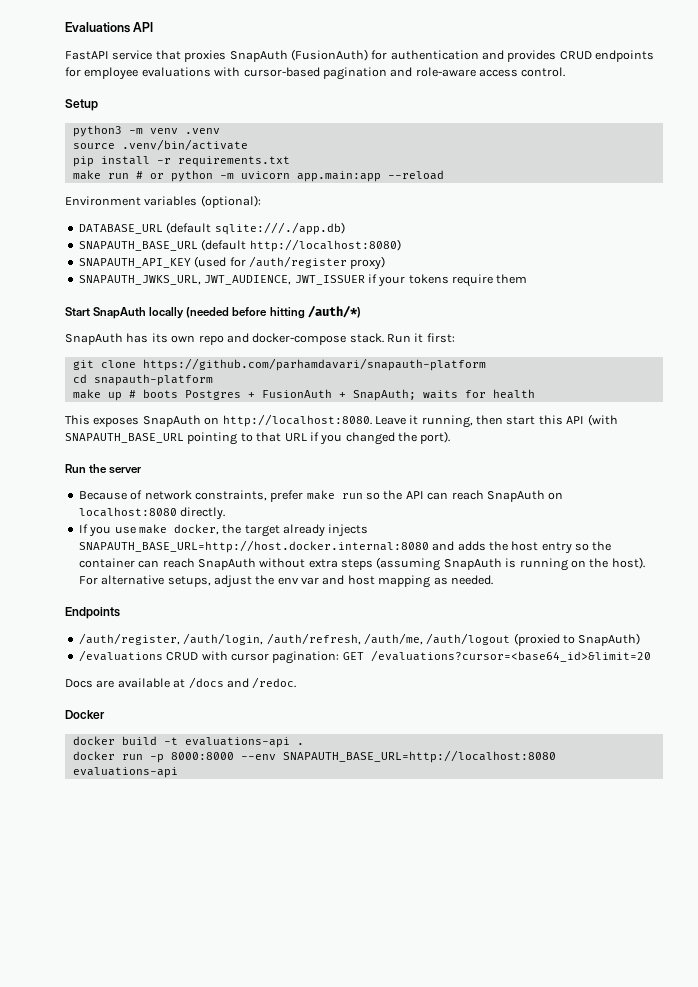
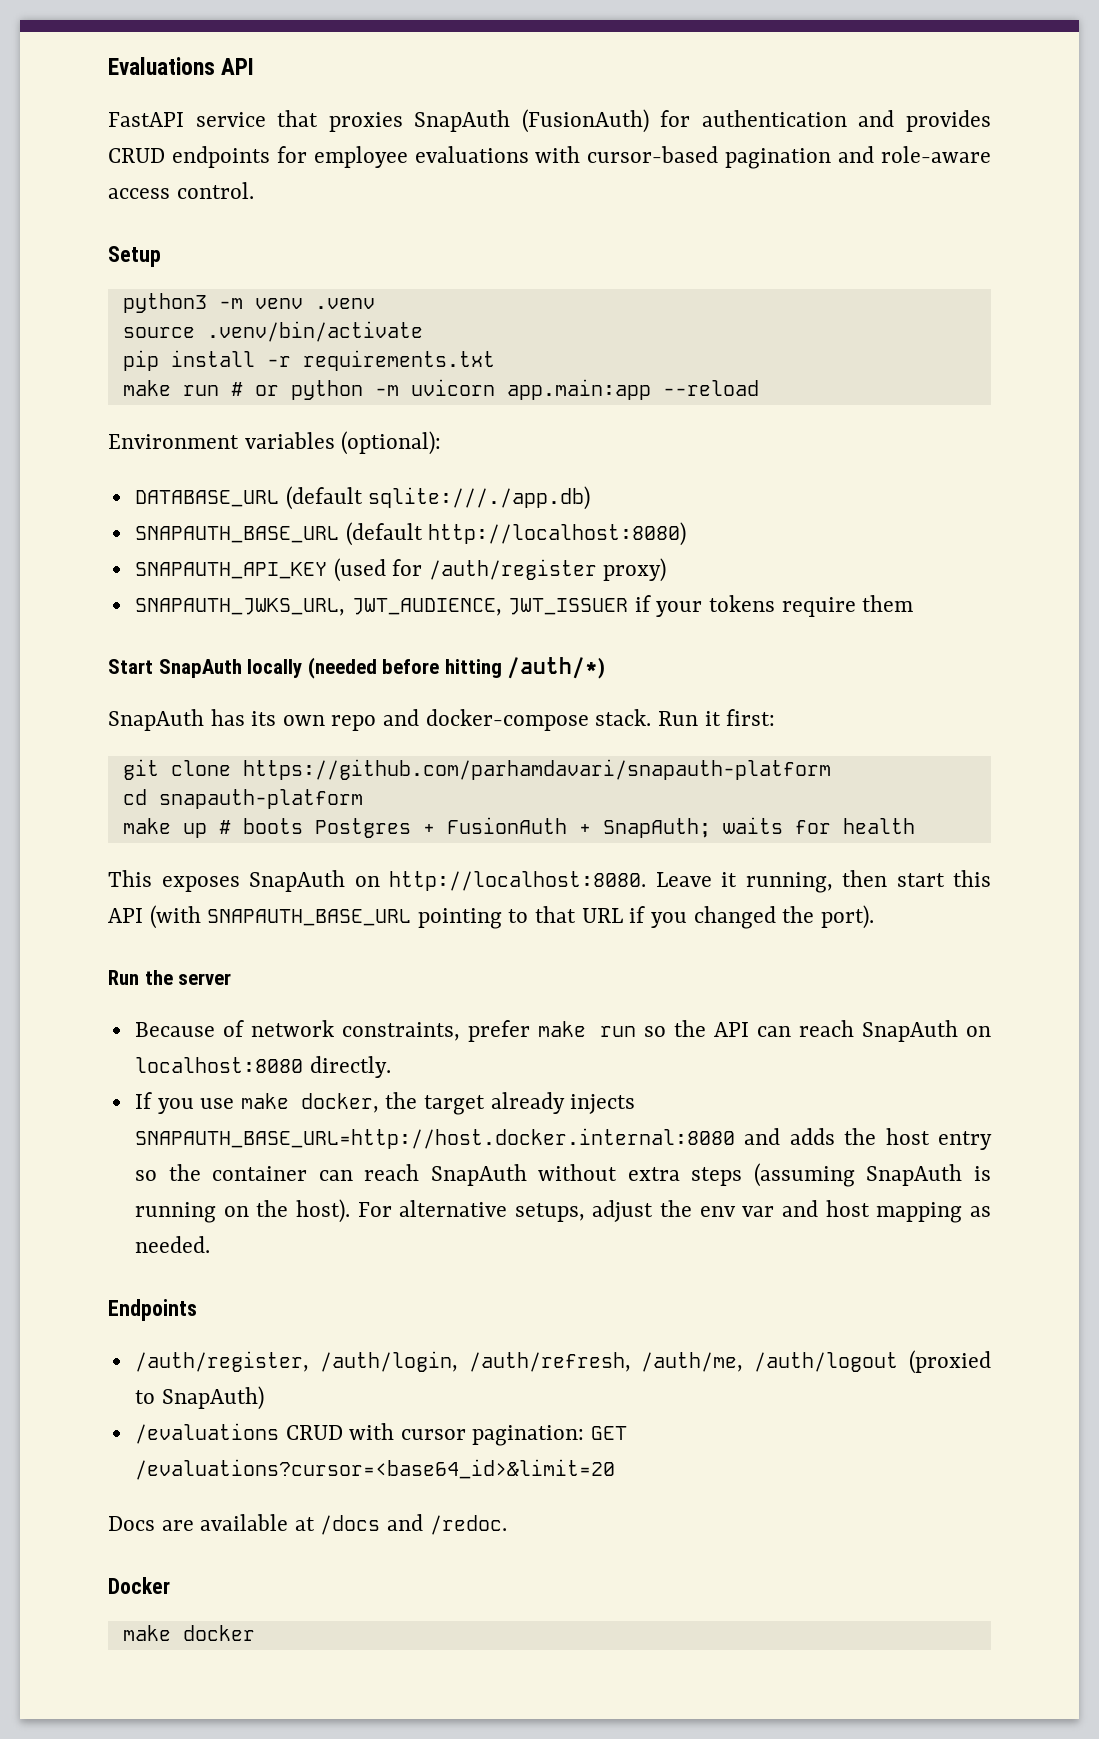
[72,736,304,748] [72,750,556,763] [72,767,178,778] docker build -t evaluations-api . // docker run -p 8000:8000 --env SNAPAUTH_BASE_URL=http://localhost:8080 evaluations-api -> [122,1625,255,1641] make docker

